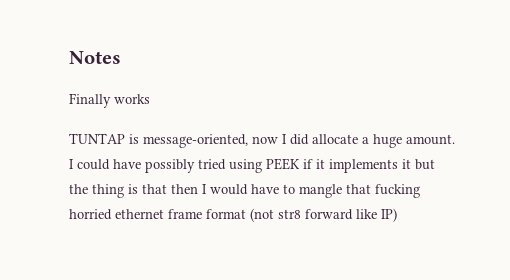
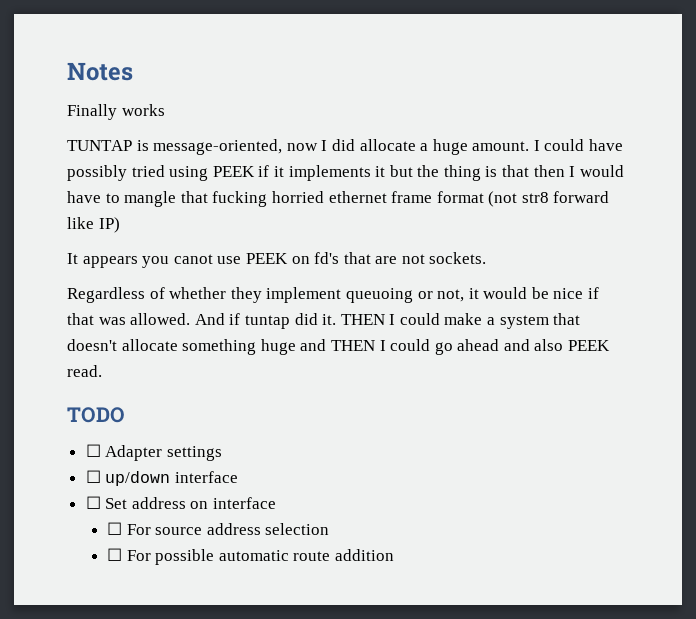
(397, 215) none -> [67,252,487,268] [67,287,600,303] [67,313,581,329] [67,339,611,355] [67,365,102,377] [67,407,125,423] [85,444,222,461] [85,470,238,486] [85,496,277,509] [107,522,330,535] [107,548,394,565] // It appears you canot use PEEK on fd's that are not sockets. // Regardless of whether they implement queuoing or not, it would be nice if that was allowed. And if tuntap did it. THEN I could make a system that doesn't allocate something huge and THEN I could go ahead and also PEEK read. // TODO // ☐ Adapter settings // ☐ up/down interface // ☐ Set address on interface // ☐ For source address selection // ☐ For possible automatic route addition

